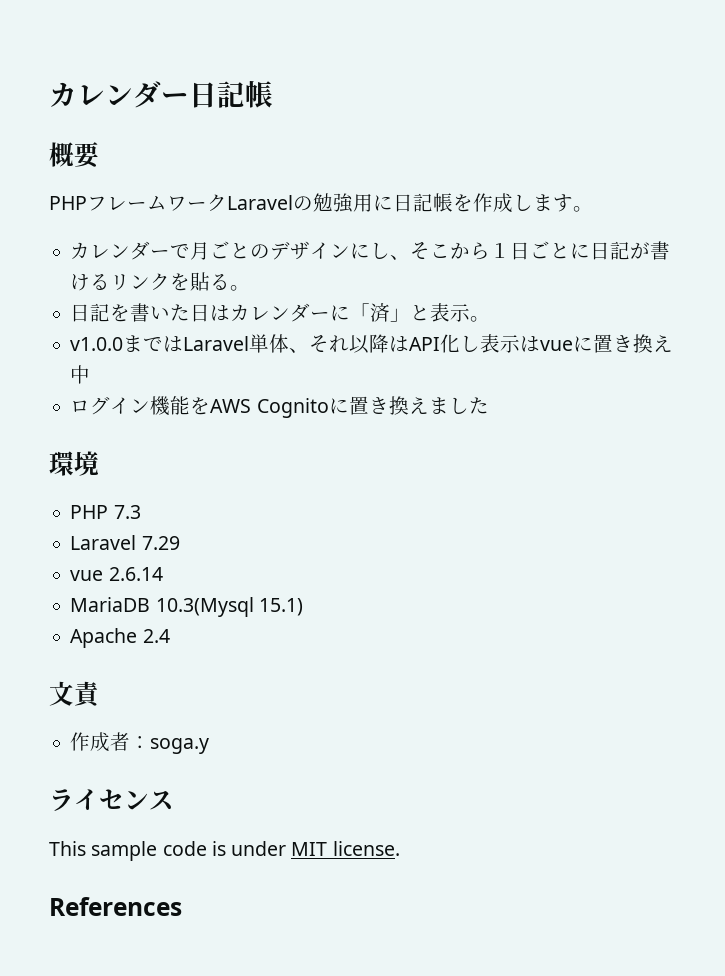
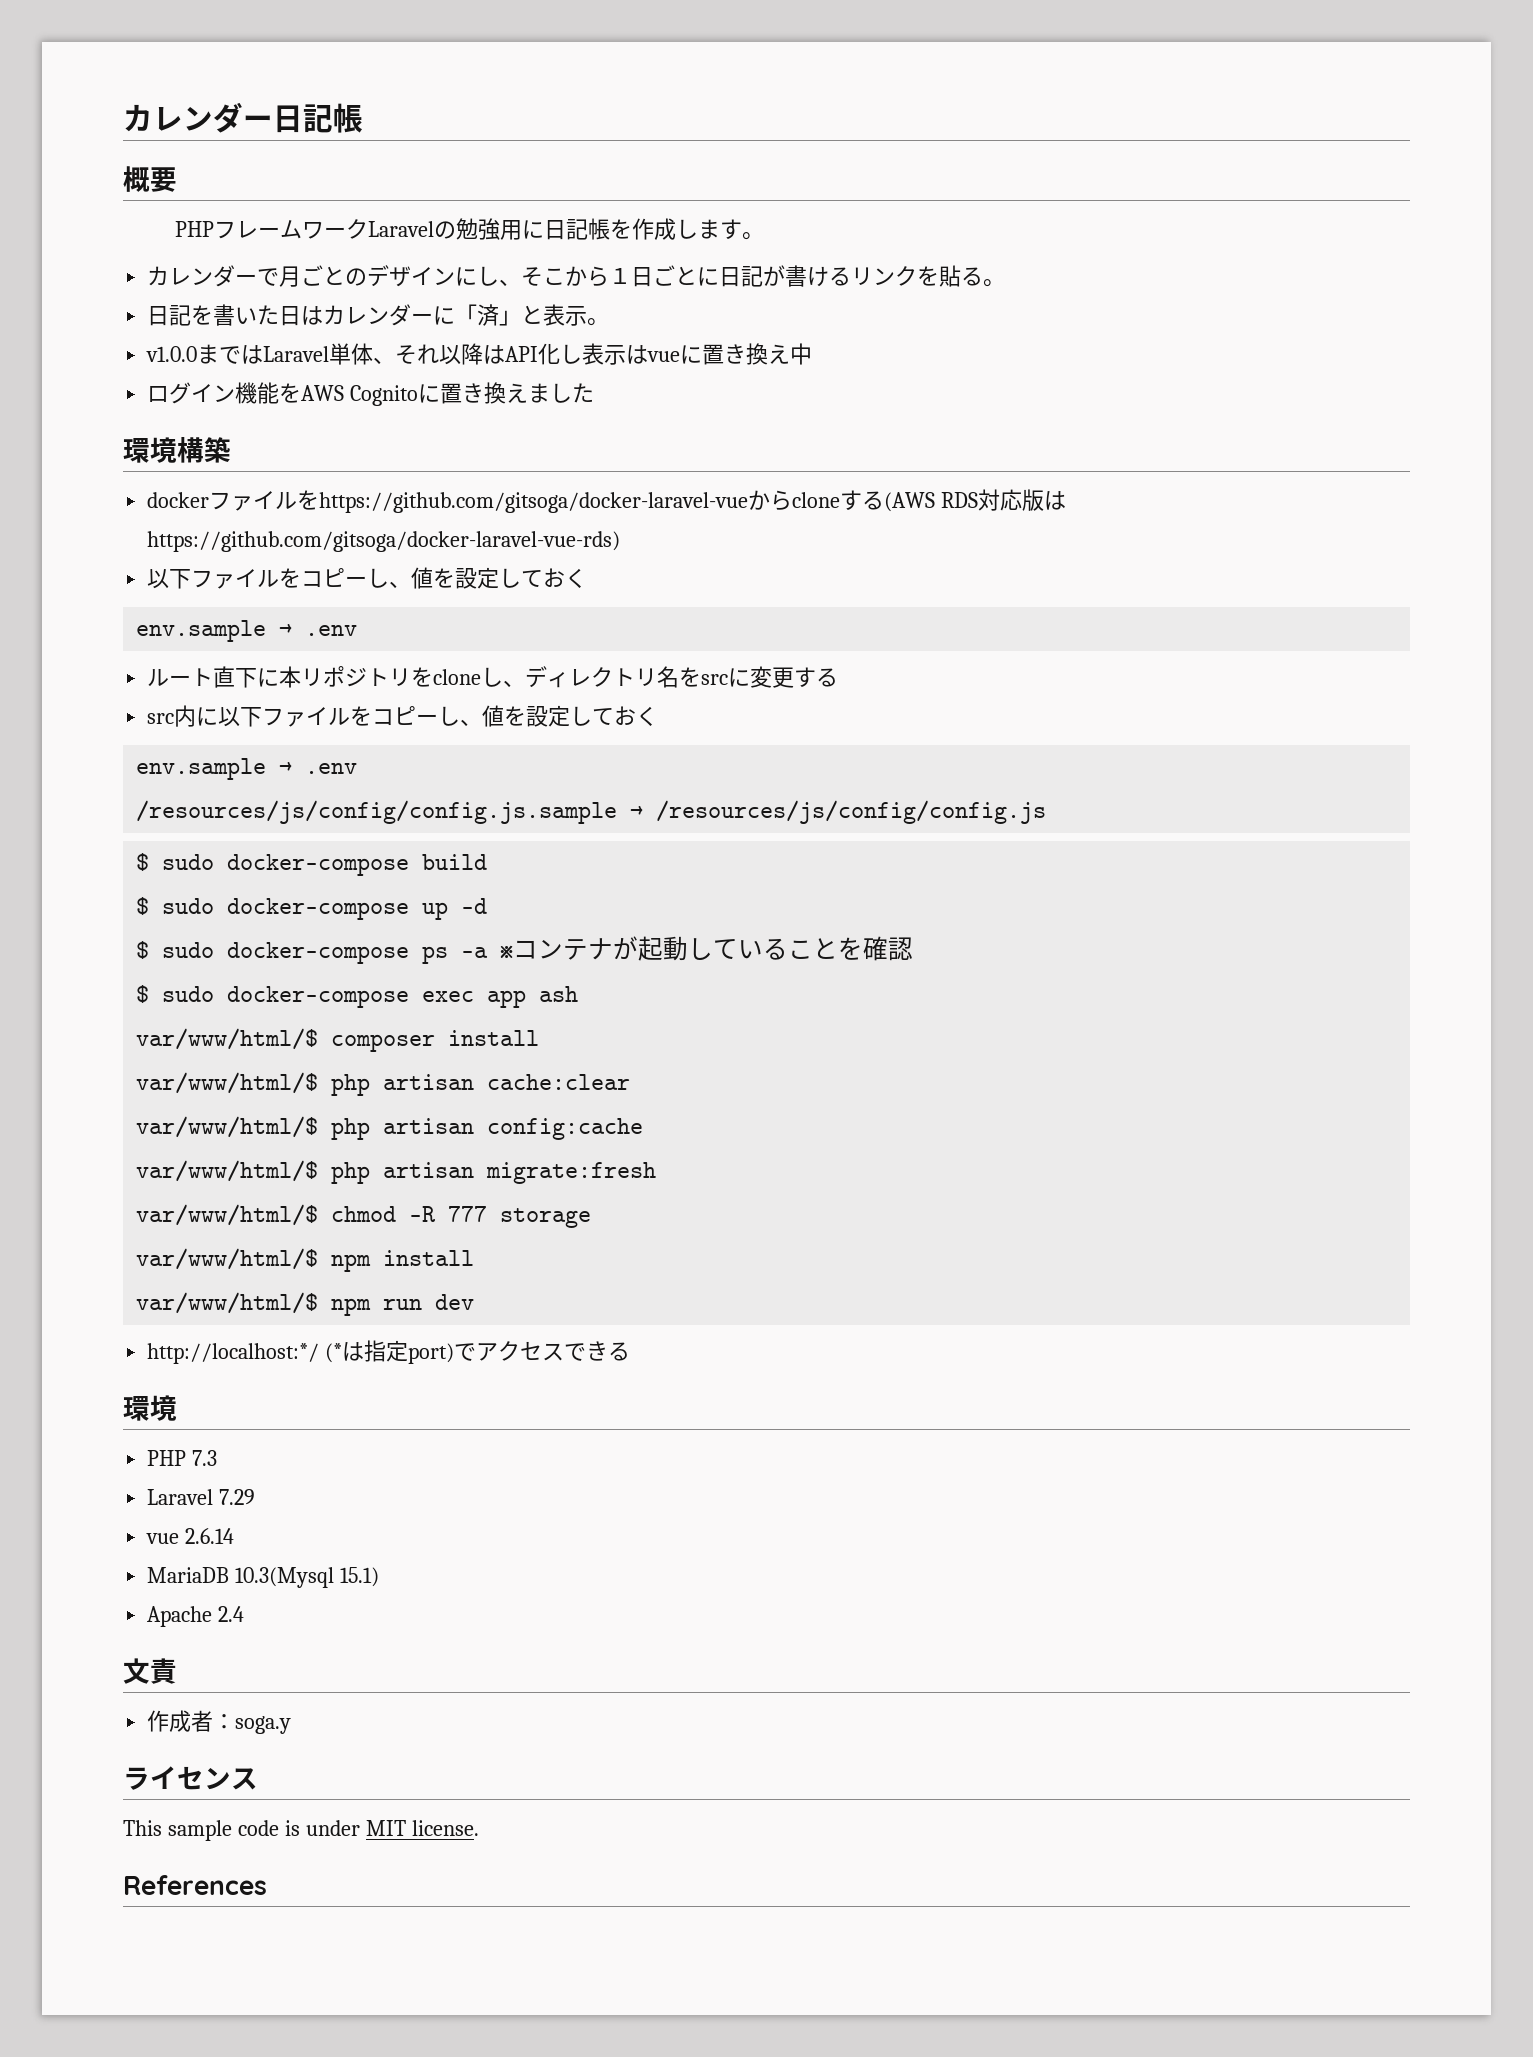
(489, 405) none -> [123,437,231,463] [147,489,1067,513] [147,531,621,552] [147,567,588,589] [136,620,358,642] [147,666,839,688] [147,705,659,727] [136,758,358,780] [136,800,1047,824] [136,853,488,876] [136,897,488,920] [136,936,914,964] [136,985,579,1008] [136,1028,540,1052] [136,1072,631,1096] [136,1116,644,1140] [136,1160,657,1184] [136,1204,592,1228] [136,1248,475,1272] [136,1292,475,1316] [147,1340,631,1364] // 環境構築 // dockerファイルをhttps://github.com/gitsoga/docker-laravel-vueからcloneする(AWS RDS対応版はhttps://github.com/gitsoga/docker-laravel-vue-rds) // 以下ファイルをコピーし、値を設定しておく // env.sample → .env // ルート直下に本リポジトリをcloneし、ディレクトリ名をsrcに変更する // src内に以下ファイルをコピーし、値を設定しておく // env.sample → .env // /resources/js/config/config.js.sample → /resources/js/config/config.js // $ sudo docker-compose build // $ sudo docker-compose up -d // $ sudo docker-compose ps -a ※コンテナが起動していることを確認 // $ sudo docker-compose exec app ash // var/www/html/$ composer install // var/www/html/$ php artisan cache:clear // var/www/html/$ php artisan config:cache // var/www/html/$ php artisan migrate:fresh // var/www/html/$ chmod -R 777 storage // var/www/html/$ npm install // var/www/html/$ npm run dev // http://localhost:*/ (*は指定port)でアクセスできる

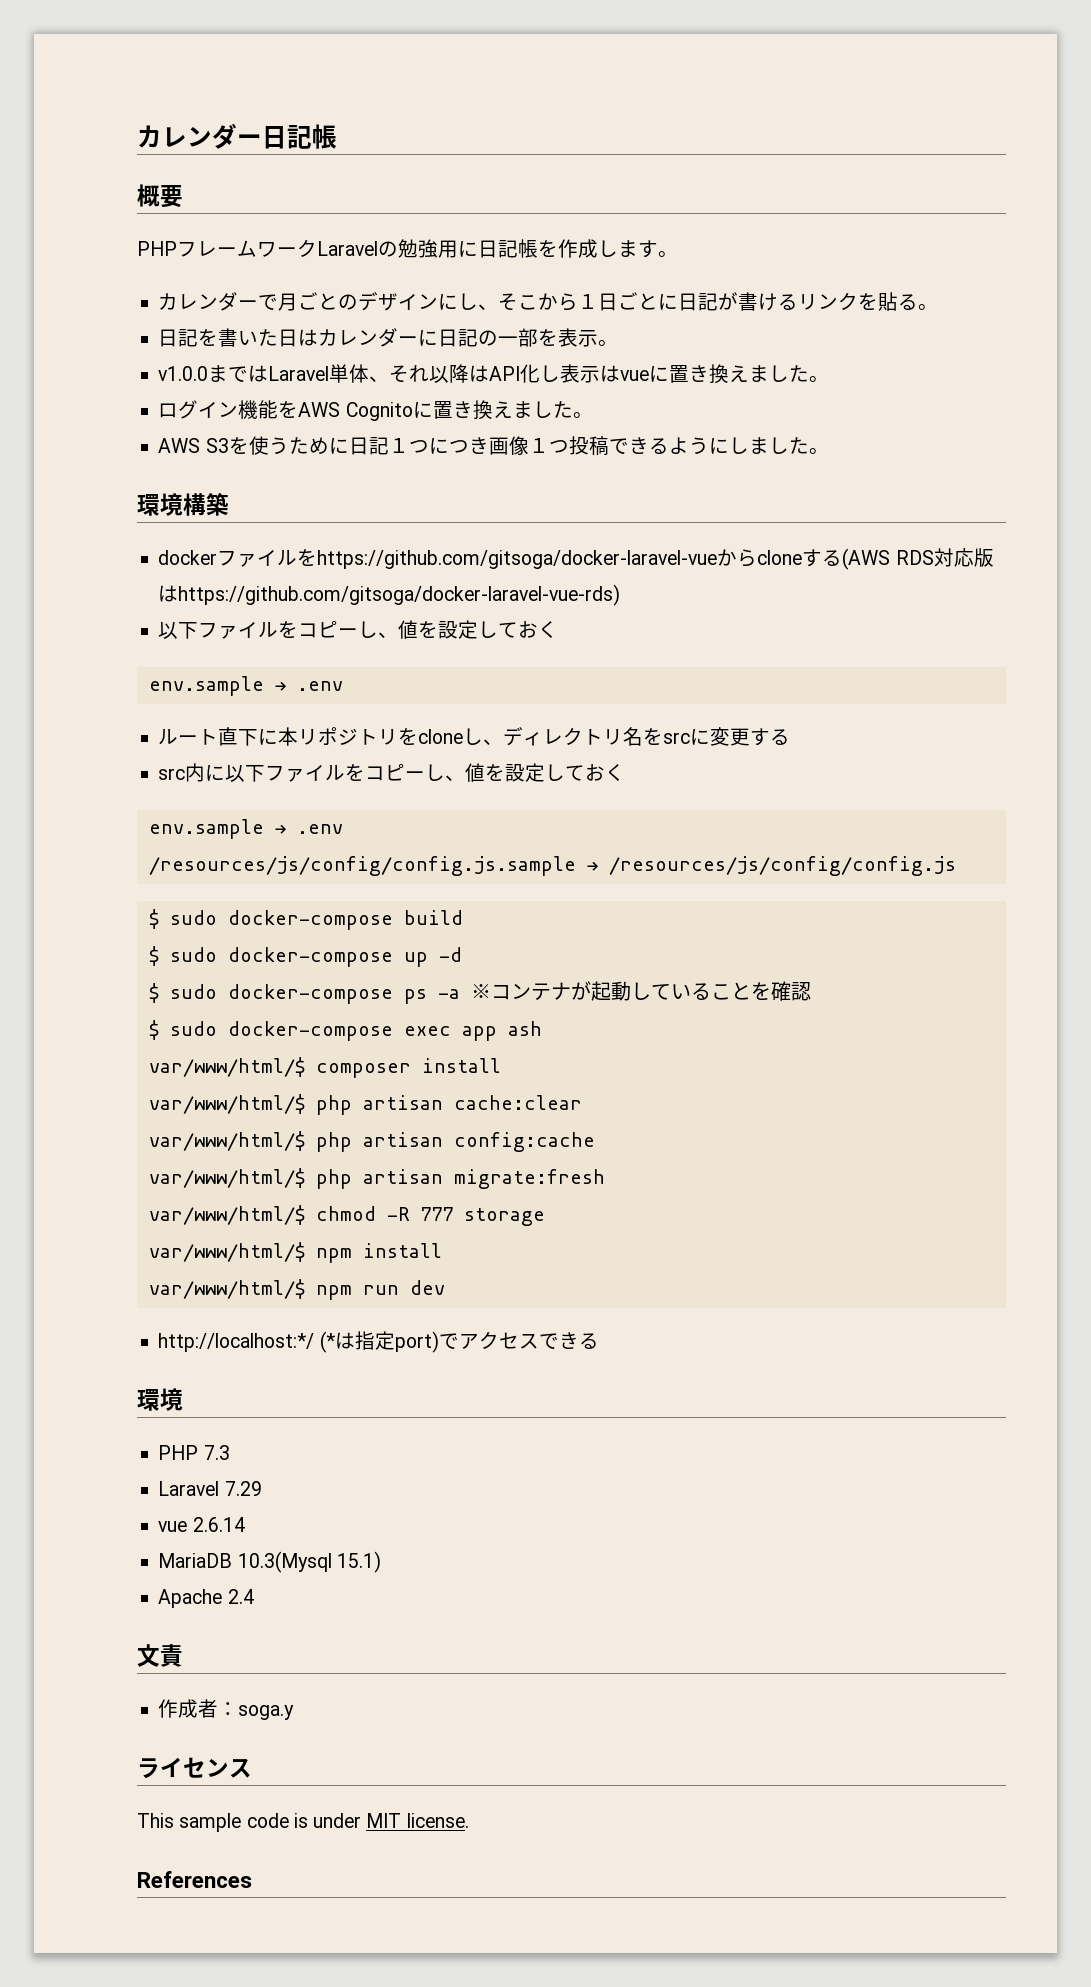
[455,304,544,326] 「済」と -> [438,328,559,347] 日記の一部を
[790,343,813,365] 中 -> [749,365,830,382] ました。
(595, 393) none -> [572,412,593,418] [158,436,829,456] 。 // AWS S3を使うために日記１つにつき画像１つ投稿できるようにしました。

